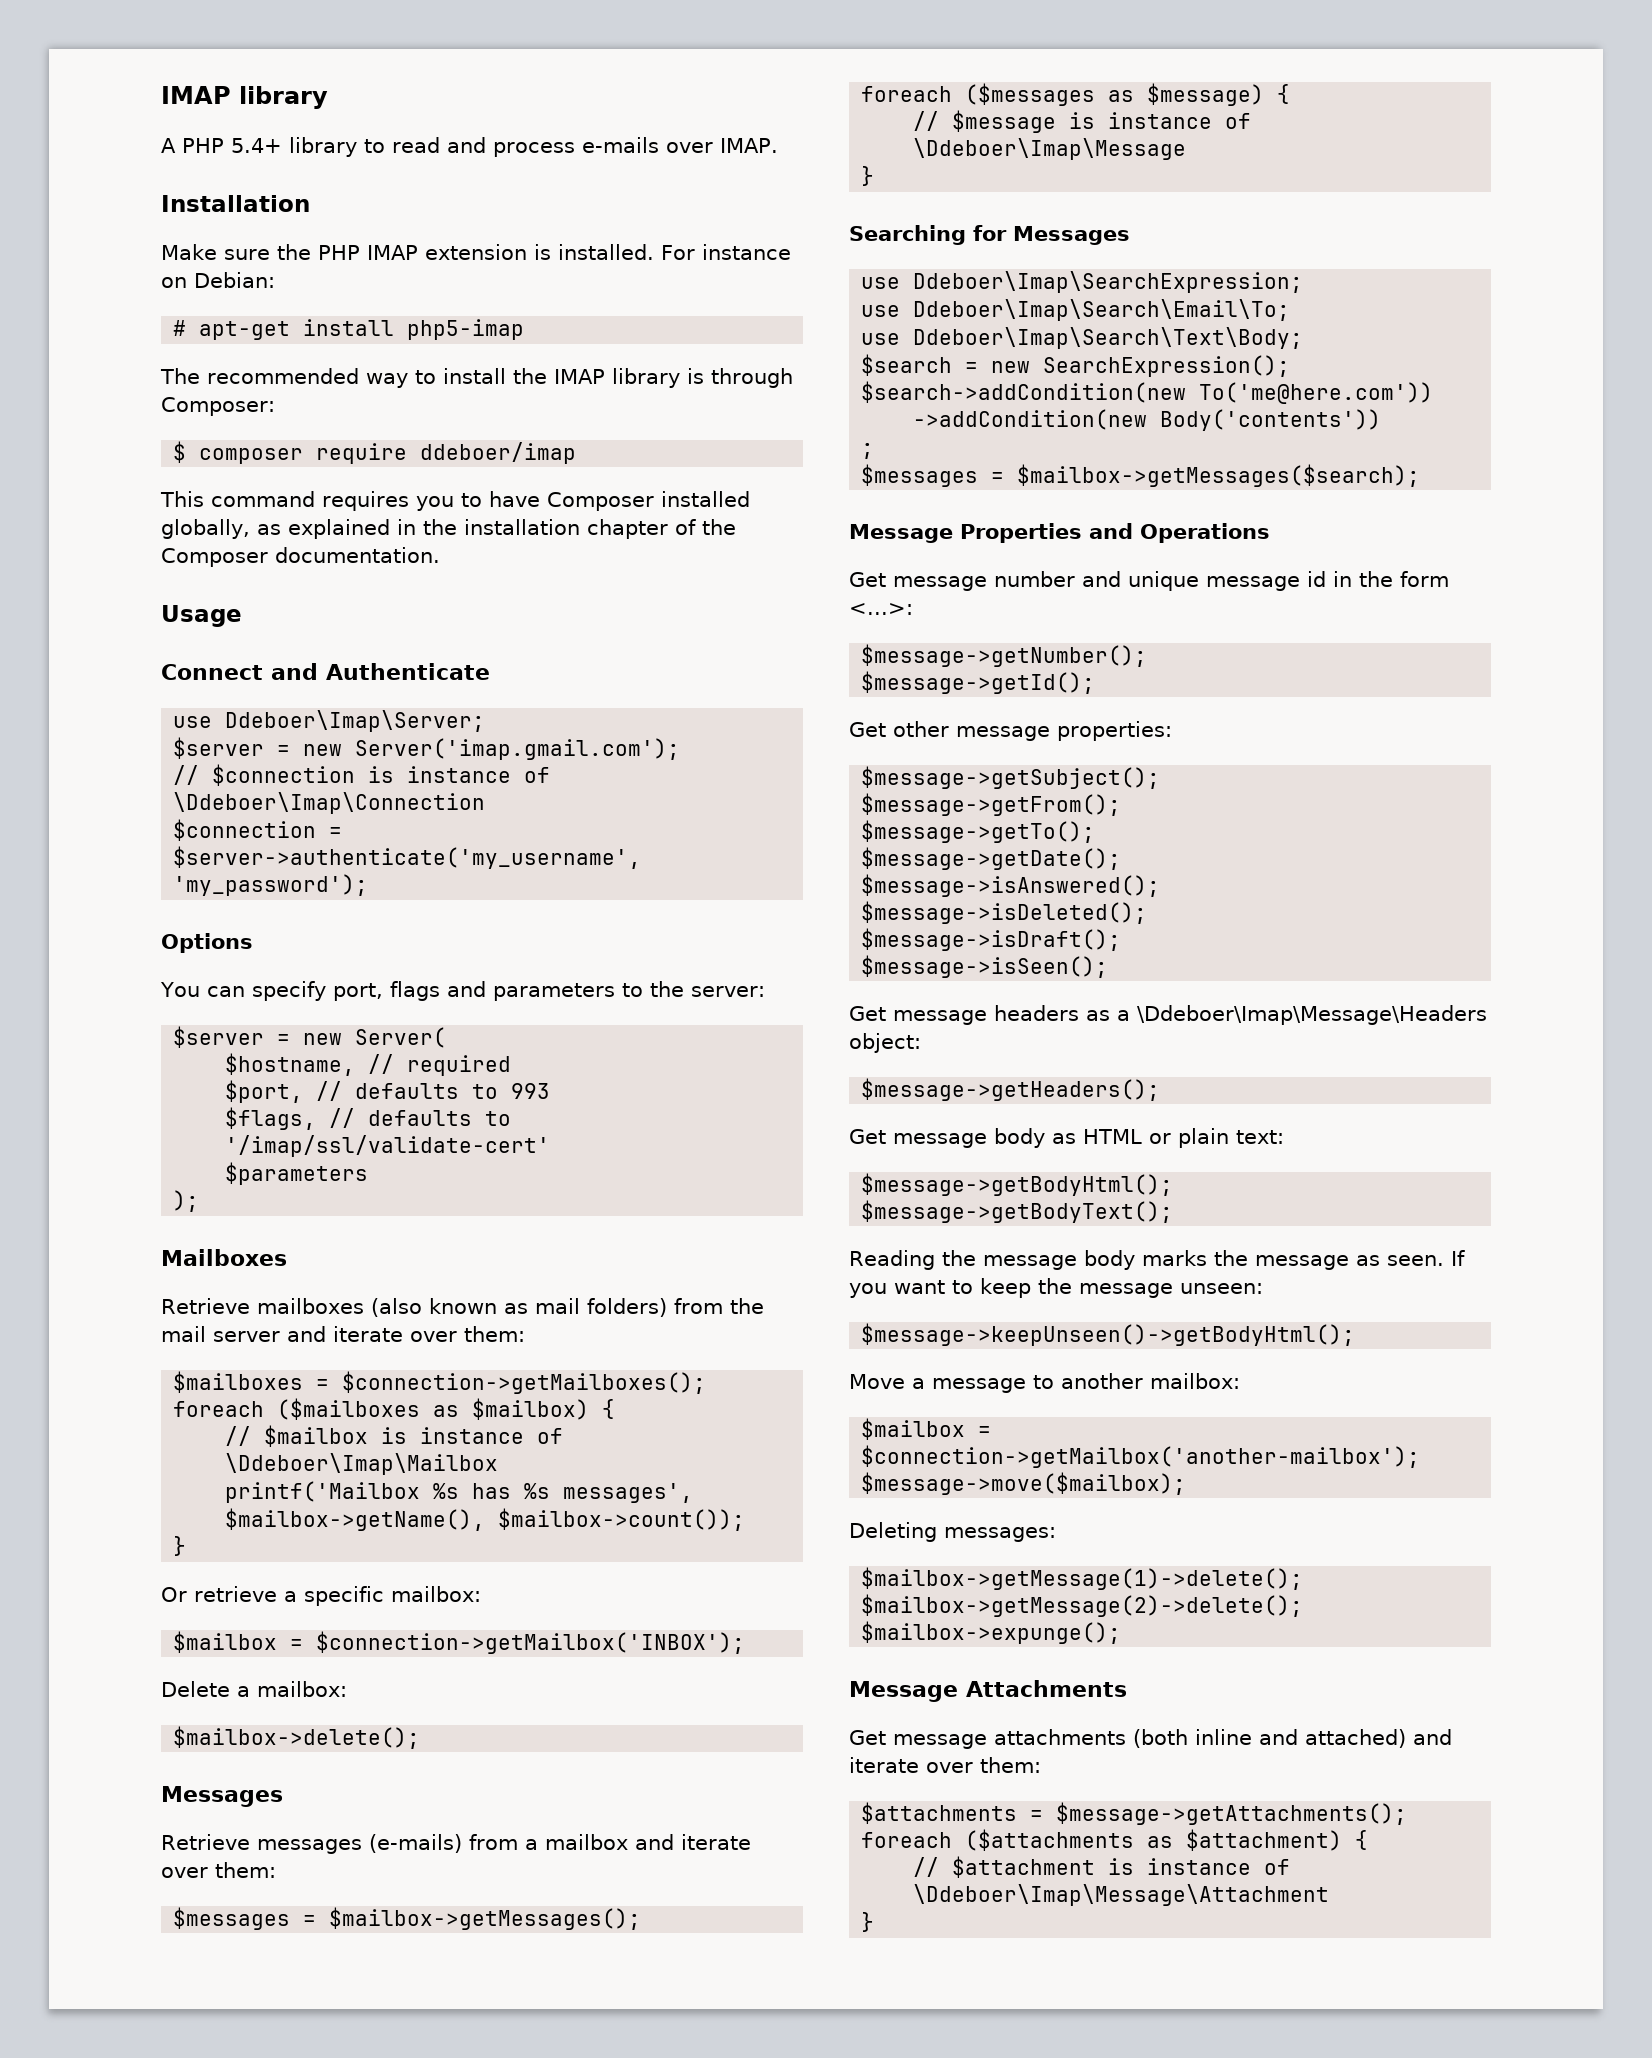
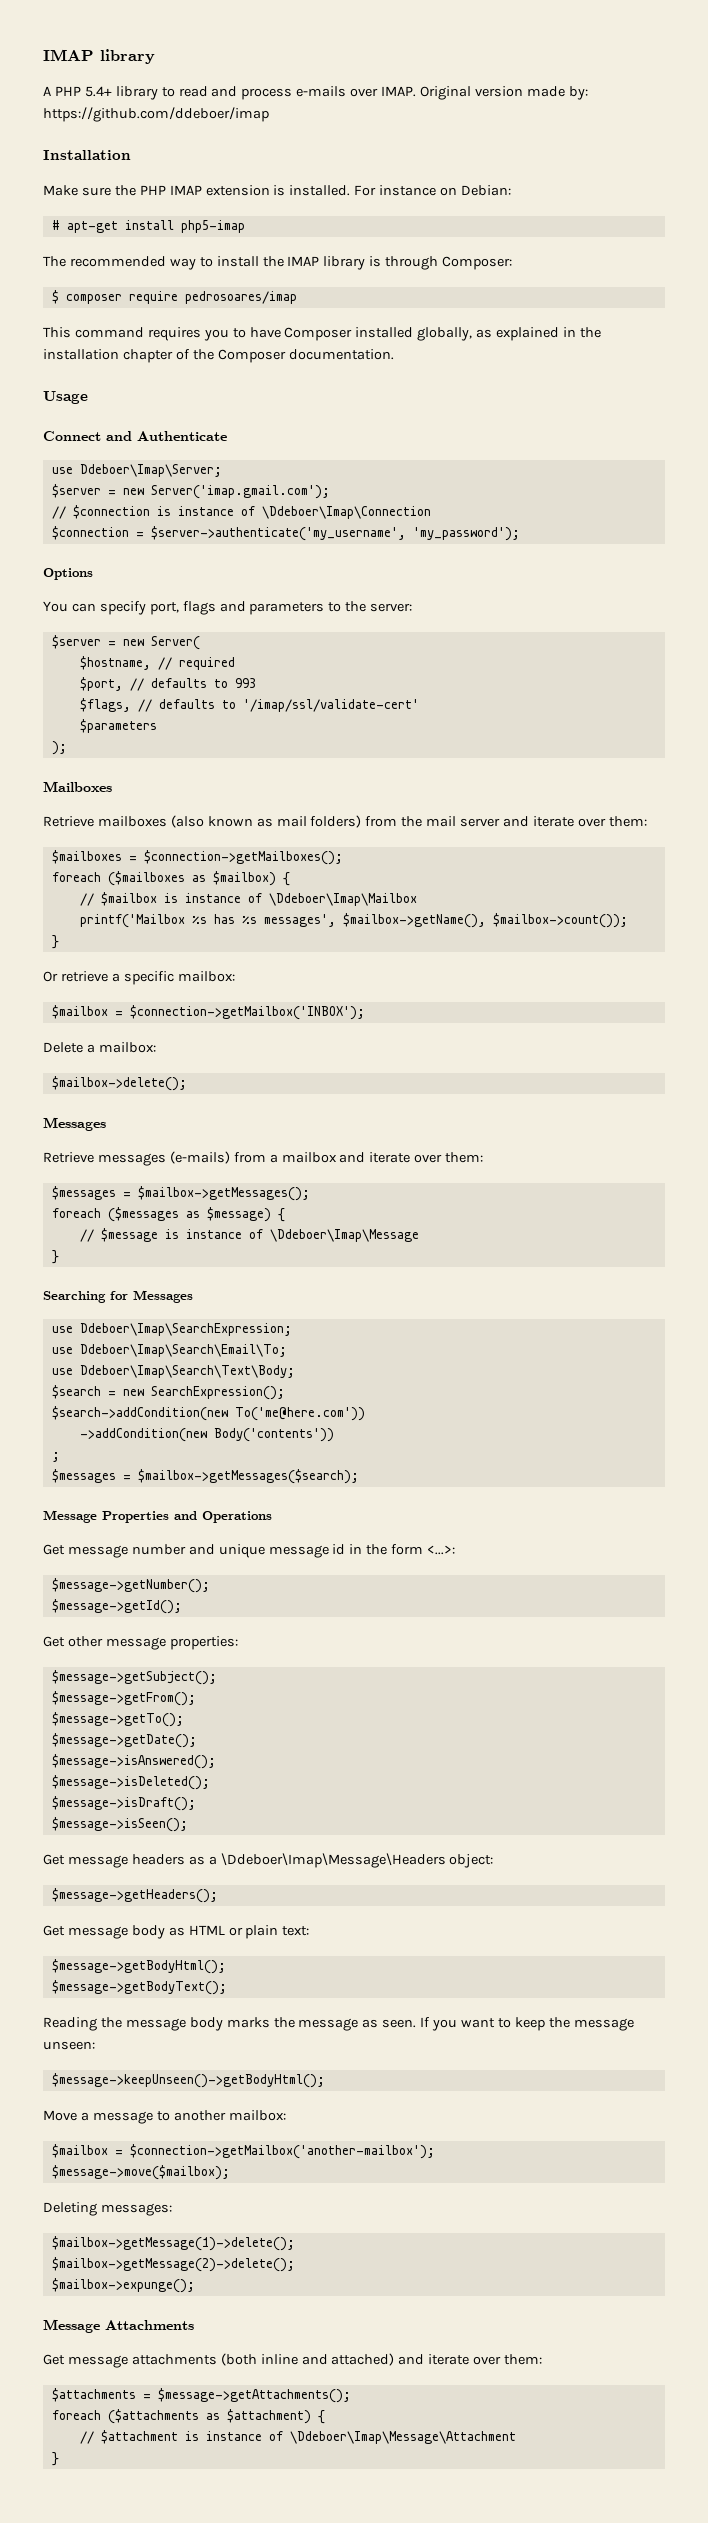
(778, 145) none -> [420,86,588,100] [43,107,269,122] Original version made by: https://github.com/ddeboer/imap
[420,442,577,464] ddeboer/imap -> [184,291,297,304] pedrosoares/imap

